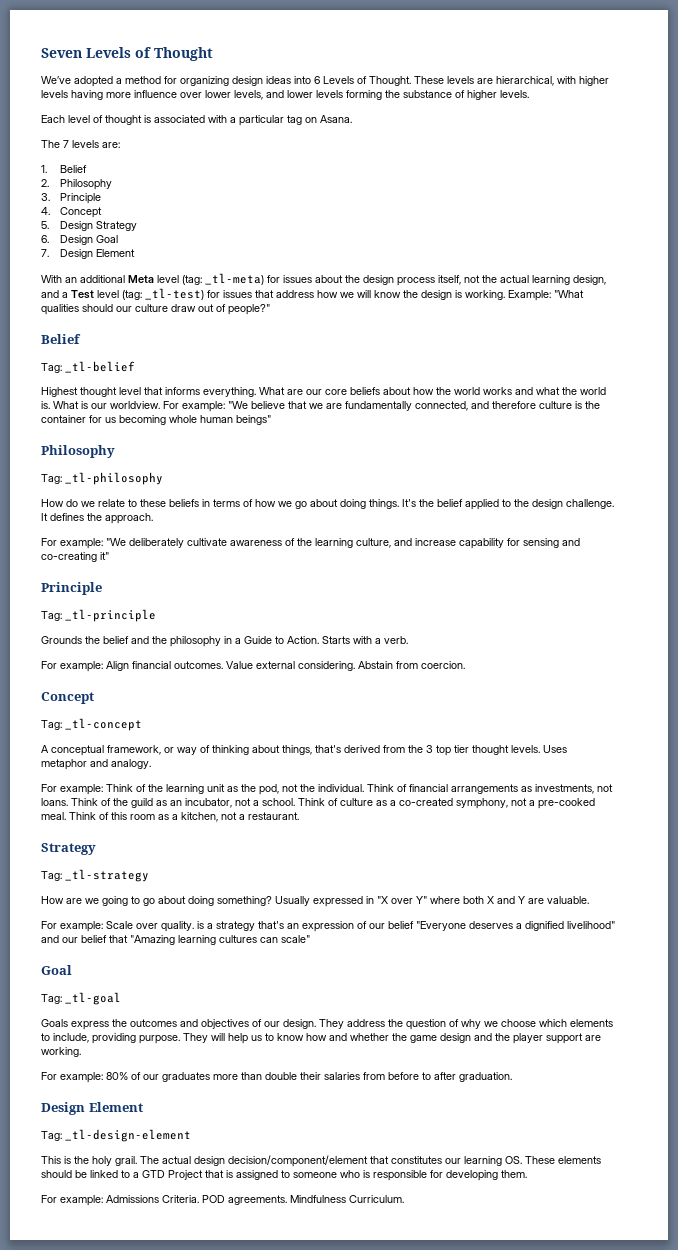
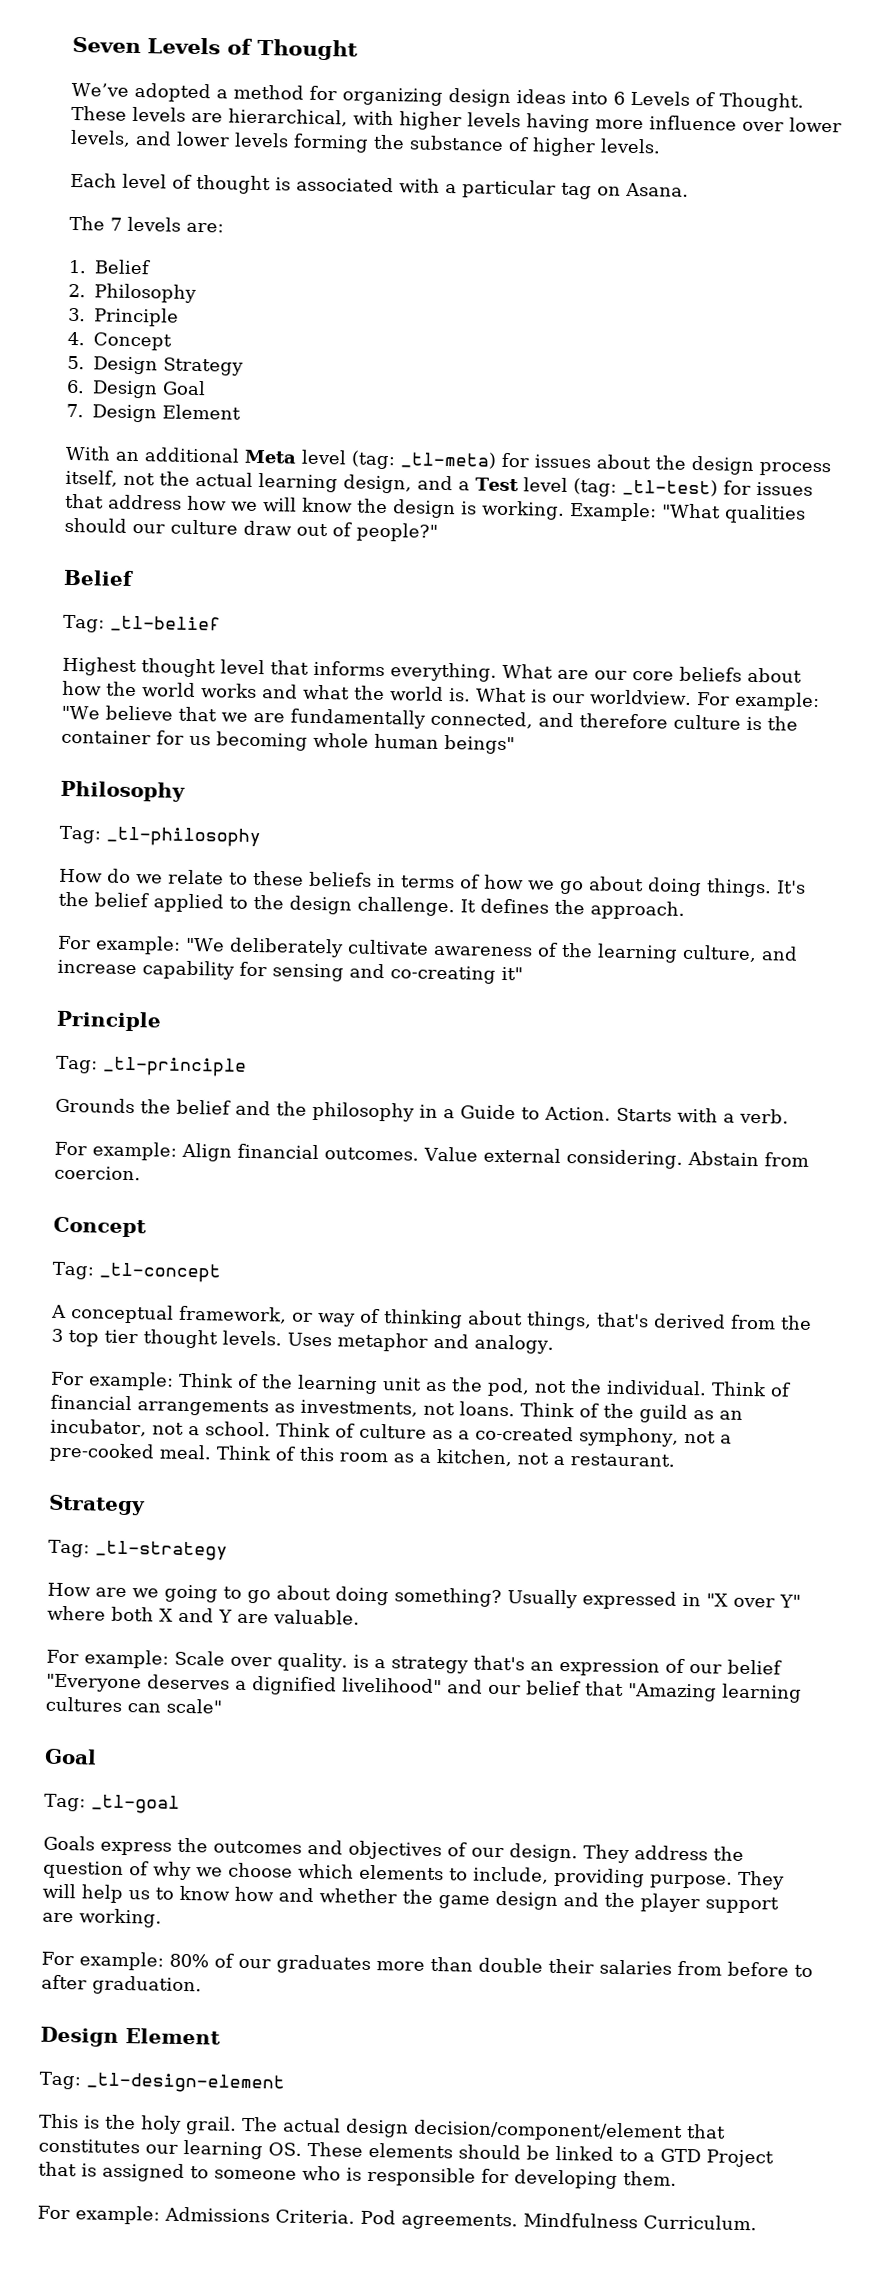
[202,1195,225,1203] POD -> [359,2209,396,2225] Pod

